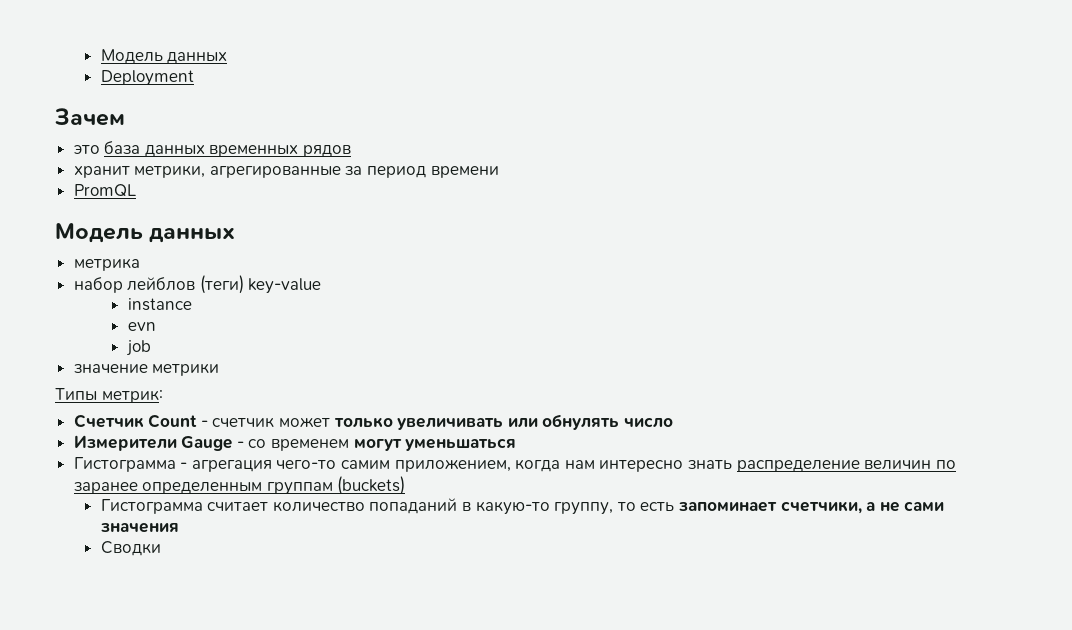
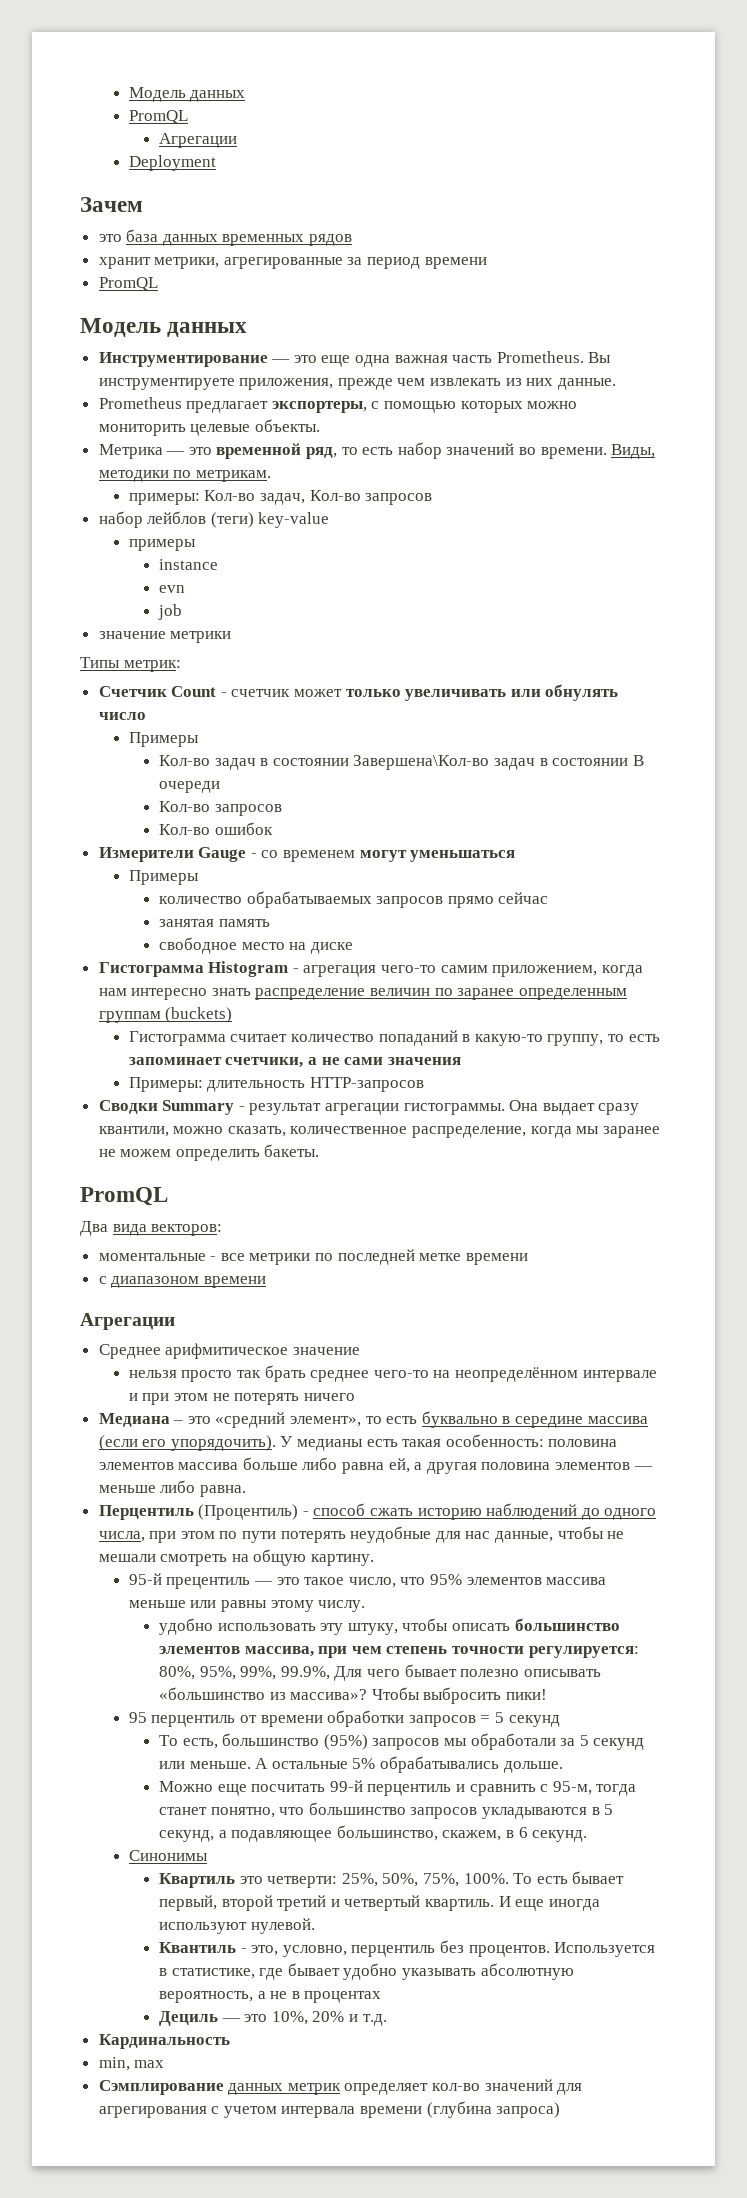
[100,49,228,64] Модель данных -> [128,87,246,102] [128,110,188,124] [159,133,238,148] Модель данных // PromQL // Агрегации
[73,258,140,271] метрика -> [98,351,612,367] [98,378,616,390] [98,397,578,413] [98,419,320,436] [98,442,656,459] [98,470,271,482] [128,490,433,505] Инструментирование — это еще одна важная часть Prometheus. Вы инструментируете приложения, прежде чем извлекать из них данные. // Prometheus предлагает экспортеры, с помощью которых можно мониторить целевые объекты. // Метрика — это временной ряд, то есть набор значений во времени. Виды, методики по метрикам. // примеры: Кол-во задач, Кол-во запросов
(322, 286) none -> [128,539,196,551] // примеры
(674, 423) none -> [128,732,199,747] [159,755,644,770] [159,781,221,793] [159,801,282,816] [159,822,273,835] // Примеры // Кол-во задач в состоянии Завершена\Кол-во задач в состоянии В очереди // Кол-во запросов // Кол-во ошибок
[73,457,176,472] // Гистограмма -> [128,870,199,885] [159,891,549,908] [159,919,270,927] [159,937,353,954] [98,961,289,977] // Примеры // количество обрабатываемых запросов прямо сейчас // занятая память // свободное место на диске // Гистограмма Histogram
[100,541,161,556] Сводки -> [128,1077,425,1092] [98,1100,640,1115] [98,1126,660,1138] [98,1144,320,1161] [80,1187,168,1206] [80,1221,223,1236] [98,1249,528,1265] [98,1276,266,1288] [80,1313,175,1330] [98,1343,360,1359] [128,1365,657,1382] [128,1393,355,1405] [98,1411,648,1428] [98,1434,618,1451] [98,1457,653,1474] [98,1480,246,1497] [98,1503,657,1520] [98,1526,625,1543] [98,1549,375,1566] [128,1573,607,1589] [128,1600,366,1612] [159,1618,620,1635] [159,1646,639,1658] [159,1664,601,1681] [159,1687,548,1704] [128,1710,560,1727] [159,1733,645,1750] [159,1756,563,1773] [159,1780,637,1796] [159,1802,614,1819] [159,1825,588,1842] [128,1850,208,1861] [159,1871,625,1888] [159,1895,600,1911] [159,1918,315,1934] [159,1940,656,1957] [159,1963,574,1980] [159,1991,382,2003] [159,2011,387,2026] [98,2034,230,2049] [98,2057,165,2071] [98,2079,583,2095] [98,2101,561,2118] Примеры: длительность HTTP-запросов // Сводки Summary - результат агрегации гистограммы. Она выдает сразу квантили, можно сказать, количественное распределение, когда мы заранее не можем определить бакеты. // PromQL // Два вида векторов: // моментальные - все метрики по последней метке времени // с диапазоном времени // Агрегации // Среднее арифмитическое значение // нельзя просто так брать среднее чего-то на неопределённом интервале и при этом не потерять ничего // Медиана – это «средний элемент», то есть буквально в середине массива (если его упорядочить). У медианы есть такая особенность: половина элементов массива больше либо равна ей, а другая половина элементов — меньше либо равна. // Перцентиль (Процентиль) - способ сжать историю наблюдений до одного числа, при этом по пути потерять неудобные для нас данные, чтобы не мешали смотреть на общую картину. // 95-й прецентиль — это такое число, что 95% элементов массива меньше или равны этому числу. // удобно использовать эту штуку, чтобы описать большинство элементов массива, при чем степень точности регулируется: 80%, 95%, 99%, 99.9%, Для чего бывает полезно описывать «большинство из массива»? Чтобы выбросить пики! // 95 перцентиль от времени обработки запросов = 5 секунд // То есть, большинство (95%) запросов мы обработали за 5 секунд или меньше. А остальные 5% обрабатывались дольше. // Можно еще посчитать 99-й перцентиль и сравнить с 95-м, тогда станет понятно, что большинство запросов укладываются в 5 секунд, а подавляющее большинство, скажем, в 6 секунд. // Синонимы // Квартиль это четверти: 25%, 50%, 75%, 100%. То есть бывает первый, второй третий и четвертый квартиль. И еще иногда используют нулевой. // Квантиль - это, условно, перцентиль без процентов. Используется в статистике, где бывает удобно указывать абсолютную вероятность, а не в процентах // Дециль — это 10%, 20% и т.д. // Кардинальность // min, max // Сэмплирование данных метрик определяет кол-во значений для агрегирования с учетом интервала времени (глубина запроса)

